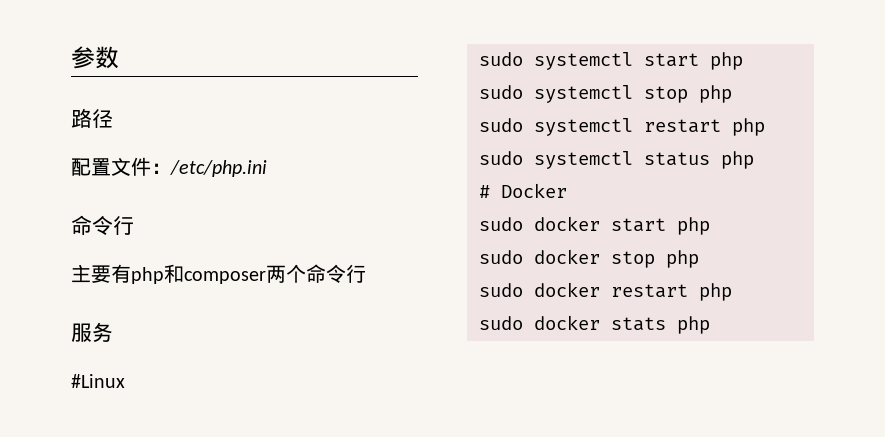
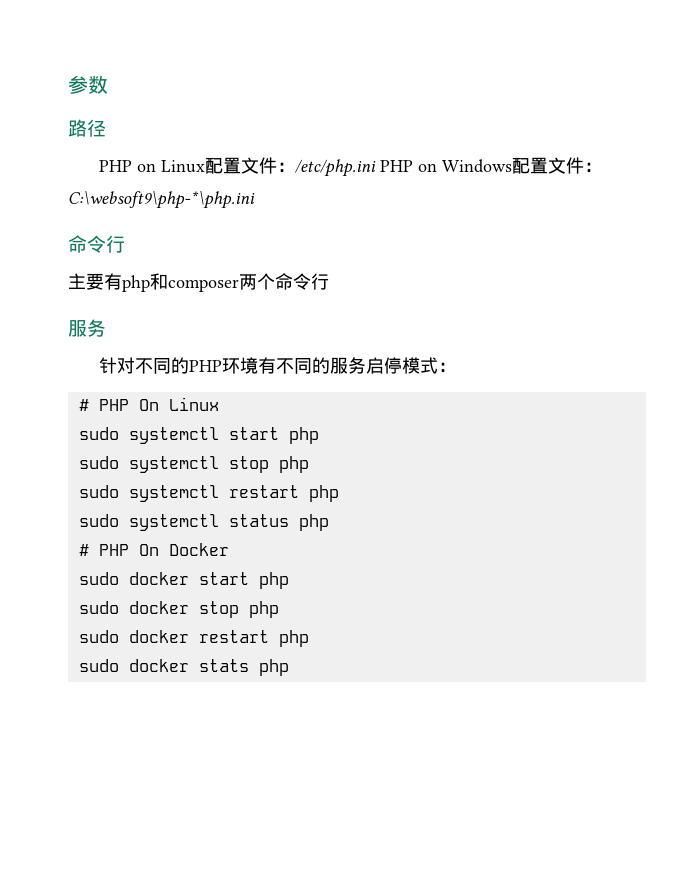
(113, 118) none -> [99,160,206,173] PHP on Linux
(267, 168) none -> [380,157,603,174] [68,191,255,209] PHP on Windows配置文件：C:\websoft9\php-*\php.ini
[71,374,125,388] #Linux -> [99,357,457,374] [78,397,219,411] 针对不同的PHP环境有不同的服务启停模式： // # PHP On Linux
(490, 191) none -> [98,544,159,556] PHP On

